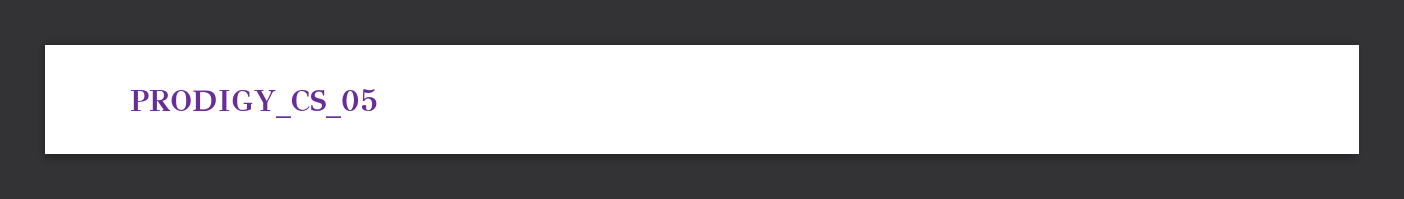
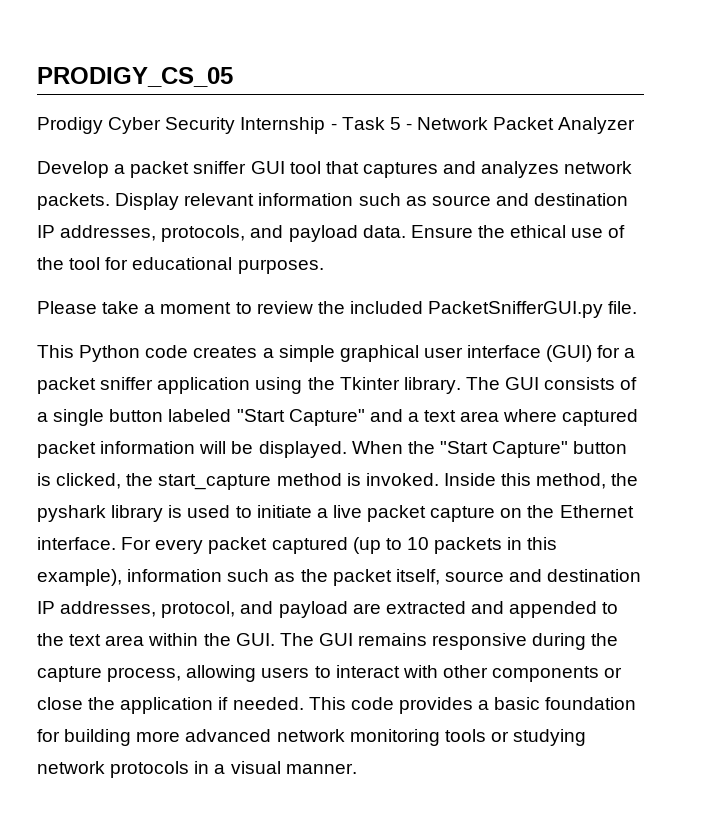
(378, 103) none -> [37,117,636,134] [37,161,633,178] [37,193,629,210] [37,225,626,242] [37,257,324,274] [37,301,638,318] [37,345,636,362] [37,377,638,394] [37,409,639,426] [37,441,628,458] [37,473,639,490] [37,505,634,522] [37,537,558,554] [37,569,642,586] [37,601,619,618] [37,633,619,650] [37,665,623,682] [37,697,637,714] [37,729,587,746] [37,761,357,778] // Prodigy Cyber Security Internship - Task 5 - Network Packet Analyzer // Develop a packet sniffer GUI tool that captures and analyzes network packets. Display relevant information such as source and destination IP addresses, protocols, and payload data. Ensure the ethical use of the tool for educational purposes. // Please take a moment to review the included PacketSnifferGUI.py file. // This Python code creates a simple graphical user interface (GUI) for a packet sniffer application using the Tkinter library. The GUI consists of a single button labeled "Start Capture" and a text area where captured packet information will be displayed. When the "Start Capture" button is clicked, the start_capture method is invoked. Inside this method, the pyshark library is used to initiate a live packet capture on the Ethernet interface. For every packet captured (up to 10 packets in this example), information such as the packet itself, source and destination IP addresses, protocol, and payload are extracted and appended to the text area within the GUI. The GUI remains responsive during the capture process, allowing users to interact with other components or close the application if needed. This code provides a basic foundation for building more advanced network monitoring tools or studying network protocols in a visual manner.

